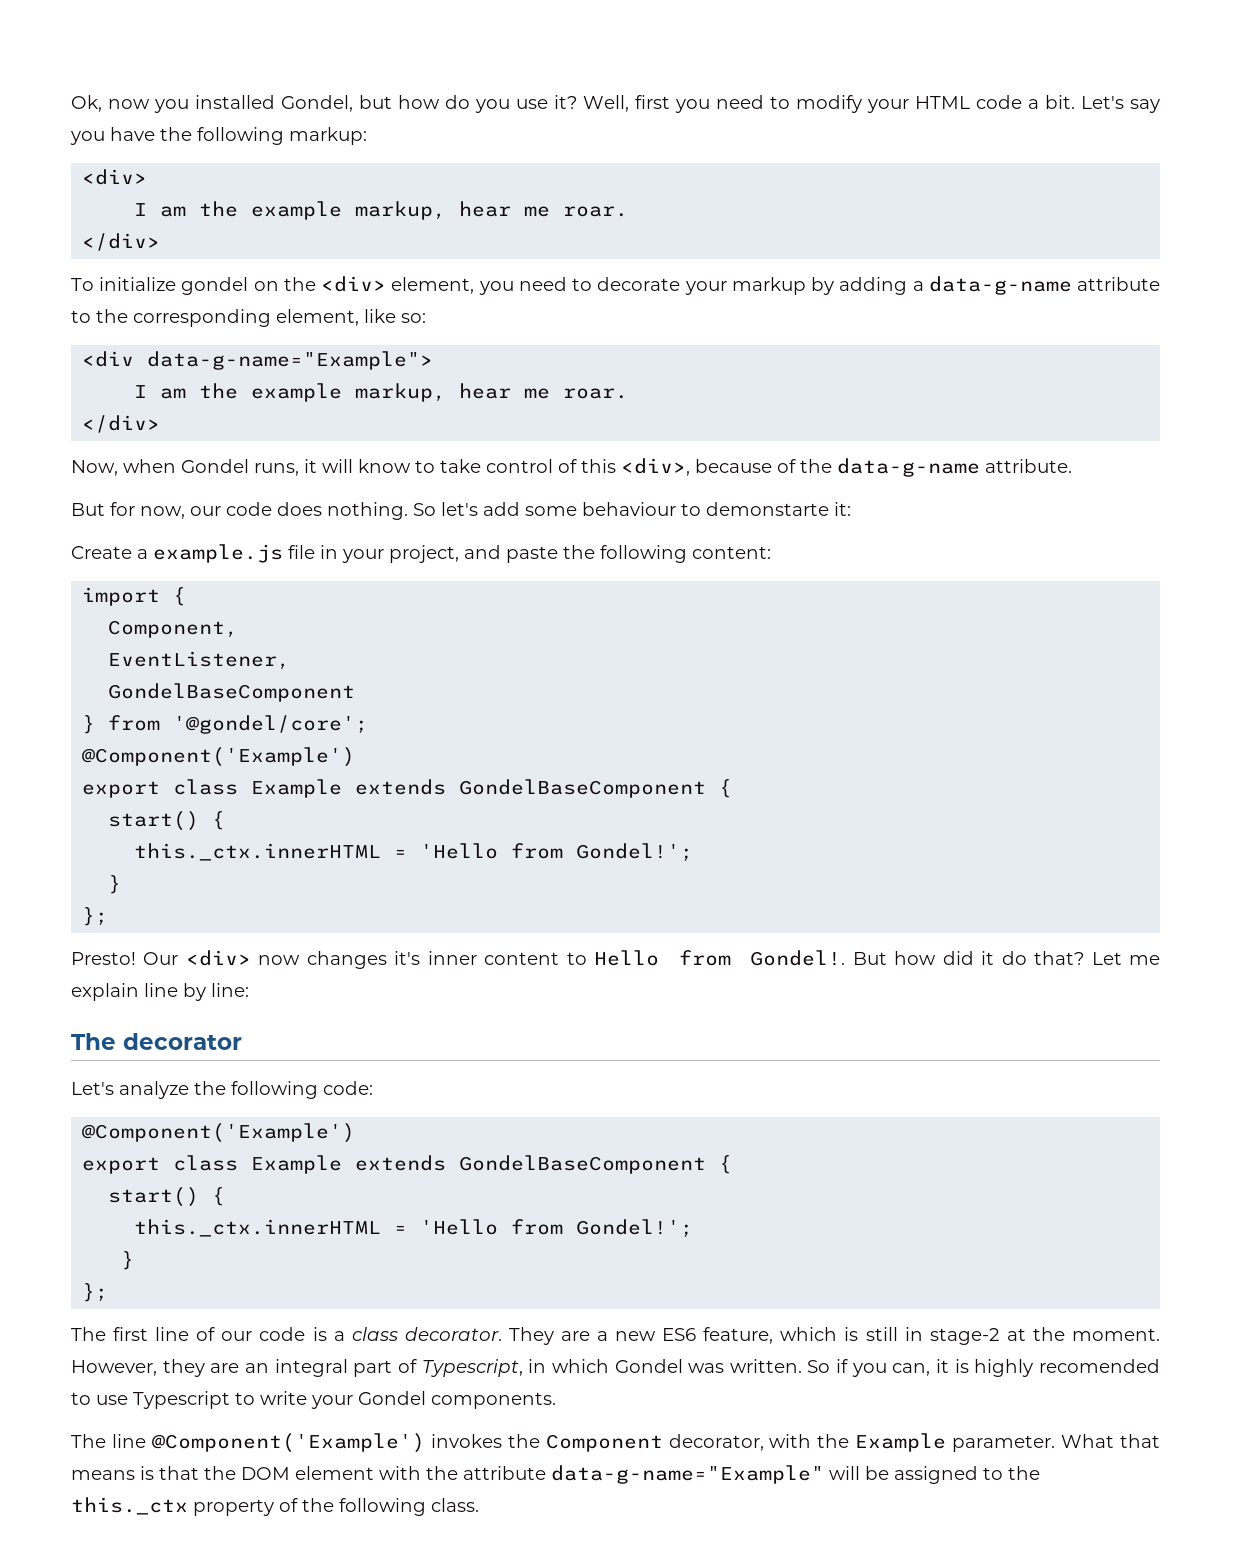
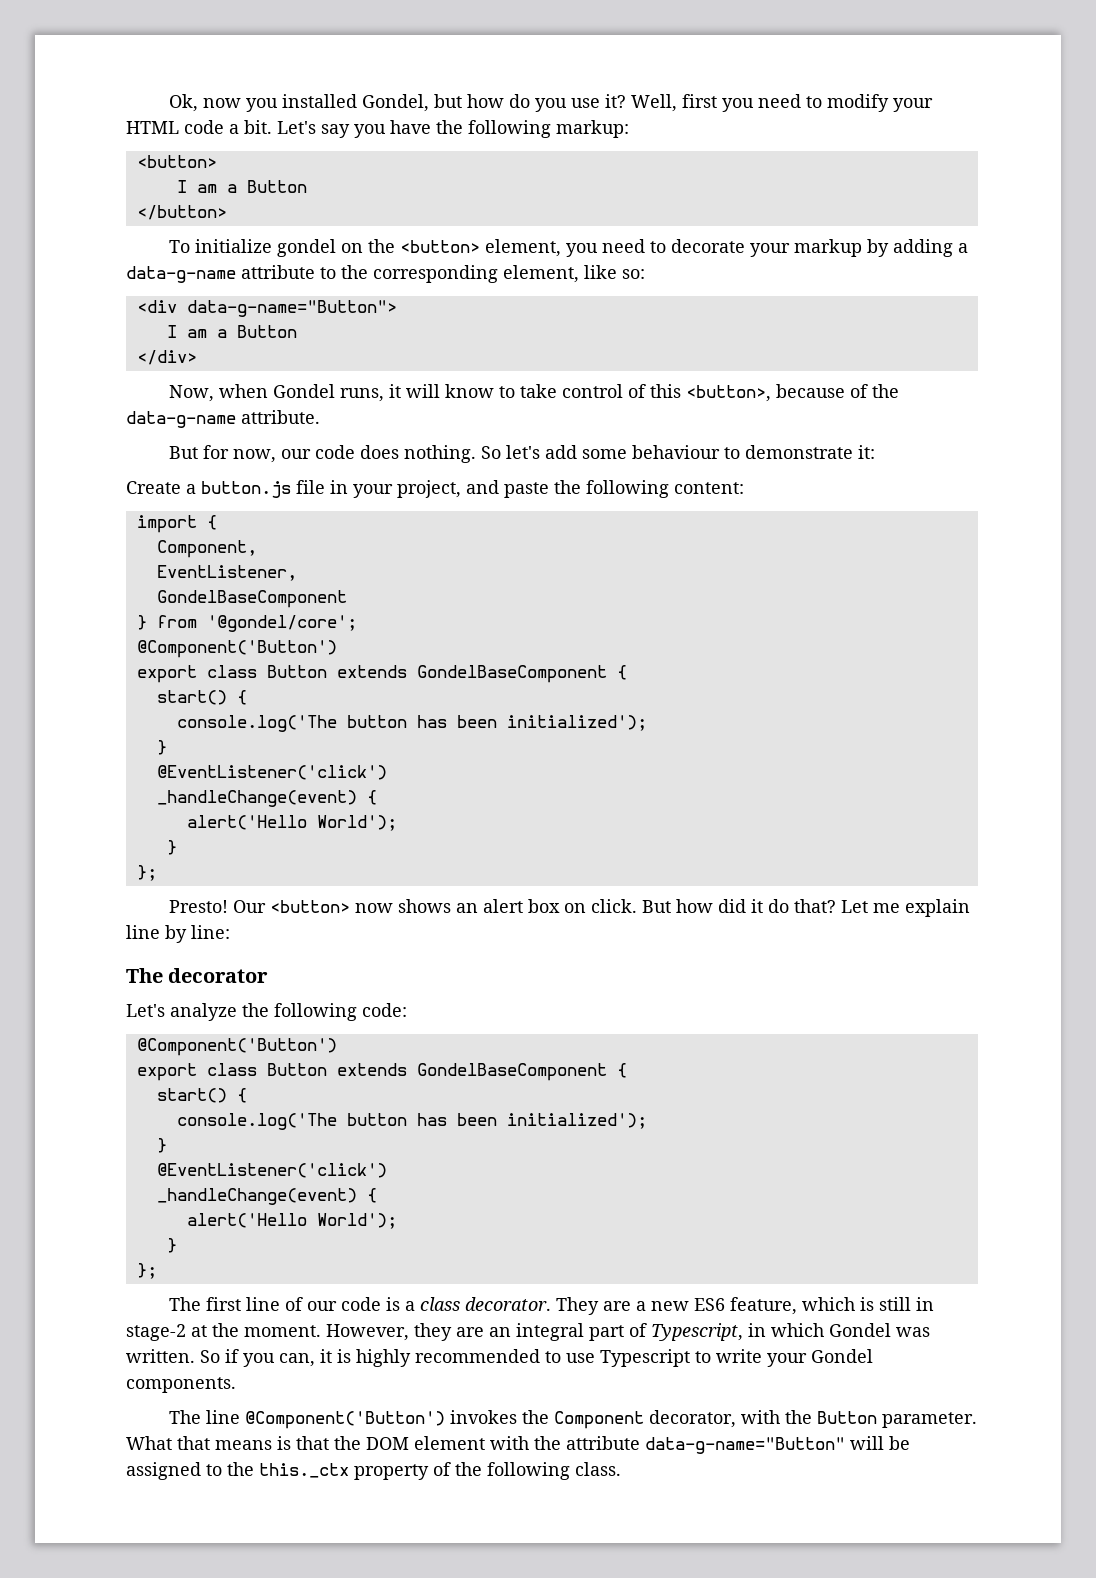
[82,169,148,185] [134,201,629,220] [82,233,161,251] <div> // I am the example markup, hear me roar. // </div> -> [136,155,217,168] [176,180,307,193] [136,205,227,220] <button> // I am a Button // </button>
[321,276,387,292] <div> -> [400,240,481,253] <button>
[147,351,434,370] [134,383,629,402] data-g-name="Example"> // I am the example markup, hear me roar. -> [186,300,397,317] [166,325,297,338] data-g-name="Button"> // I am a Button
[621,458,690,476] <div>, -> [686,385,772,402] <button>,
[706,502,829,516] demonstarte -> [745,445,854,459] demonstrate
[153,544,283,563] example.js -> [201,481,291,498] button.js
[82,747,356,767] [82,779,733,798] [108,811,226,831] [134,843,694,862] [108,875,122,894] [82,907,109,926] [71,950,846,969] @Component('Example') // export class Example extends GondelBaseComponent { // start() { // this._ctx.innerHTML = 'Hello from Gondel!'; // } // }; // Presto! Our <div> now changes it's inner content to Hello from Gondel!. -> [136,640,337,658] [136,665,627,683] [156,690,247,705] [176,715,647,732] [156,740,167,755] [156,765,387,780] [156,790,377,807] [186,815,397,831] [166,840,177,855] [136,865,157,881] [169,899,638,913] @Component('Button') // export class Button extends GondelBaseComponent { // start() { // console.log('The button has been initialized'); // } // @EventListener('click') // _handleChange(event) { // alert('Hello World'); // } // }; // Presto! Our <button> now shows an alert box on click.
[82,1123,356,1143] [82,1155,733,1174] [108,1187,226,1207] [134,1219,694,1238] @Component('Example') // export class Example extends GondelBaseComponent { // start() { // this._ctx.innerHTML = 'Hello from Gondel!'; -> [136,1038,337,1056] [136,1063,627,1081] [156,1088,247,1103] [176,1113,647,1130] [156,1138,167,1153] [156,1163,387,1178] [156,1188,377,1205] [186,1213,397,1229] @Component('Button') // export class Button extends GondelBaseComponent { // start() { // console.log('The button has been initialized'); // } // @EventListener('click') // _handleChange(event) { // alert('Hello World');
[1038,1359,1160,1373] recomended -> [415,1349,540,1363] recommended
[151,1433,425,1453] @Component('Example') -> [245,1411,446,1429] @Component('Button')
[855,1433,947,1452] Example -> [817,1411,878,1424] Button
[551,1465,824,1484] data-g-name="Example" -> [645,1437,845,1454] data-g-name="Button"

